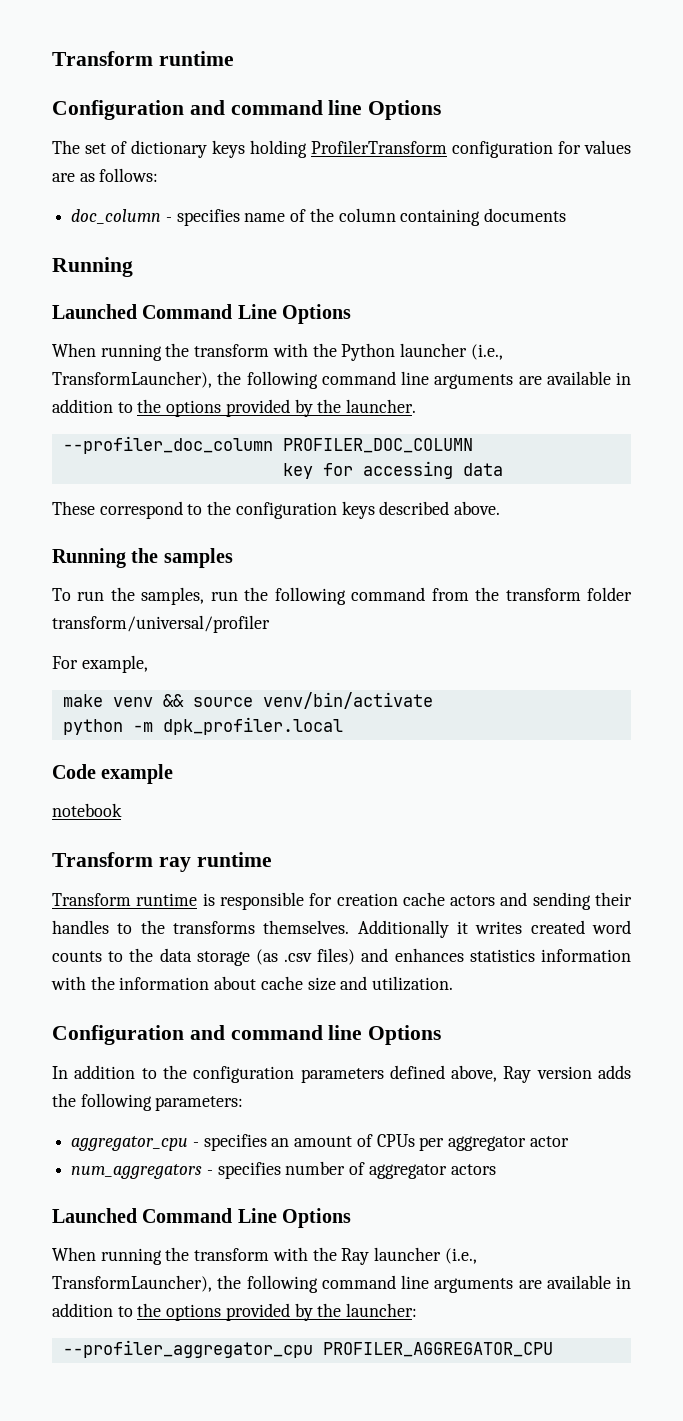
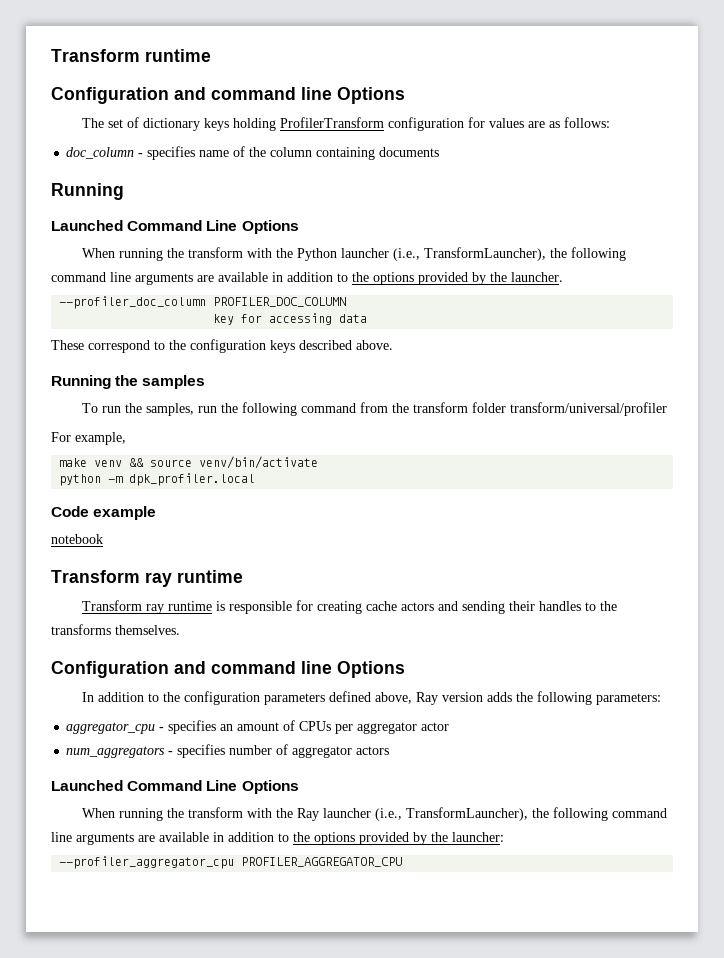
(131, 899) none -> [145,604,164,614] ray
[336,893,398,906] creation -> [316,601,362,614] creating
[357,920,631,938] [52,948,631,966] [51,976,454,991] Additionally it writes created word counts to the data storage (as .csv files) and enhances statistics information with the information about cache size and utilization. -> (180, 630) none

